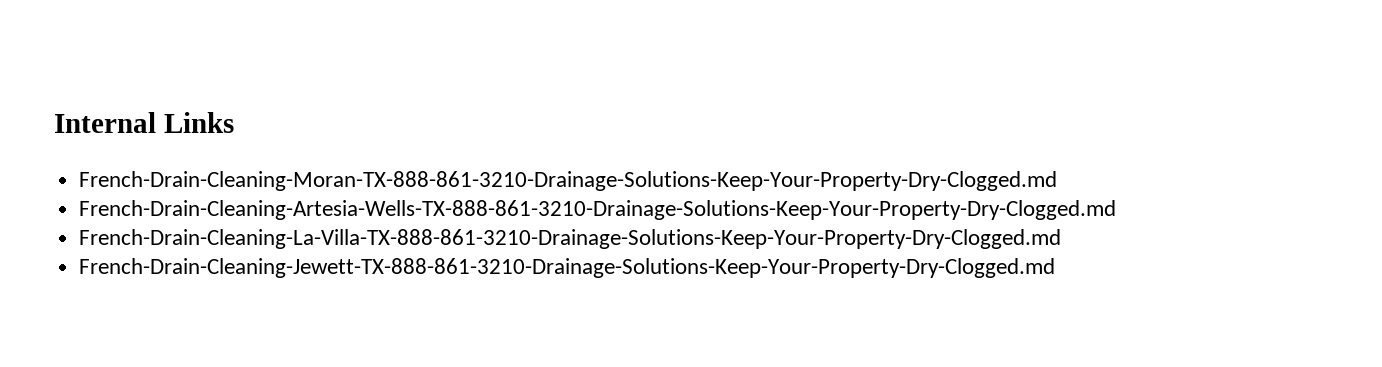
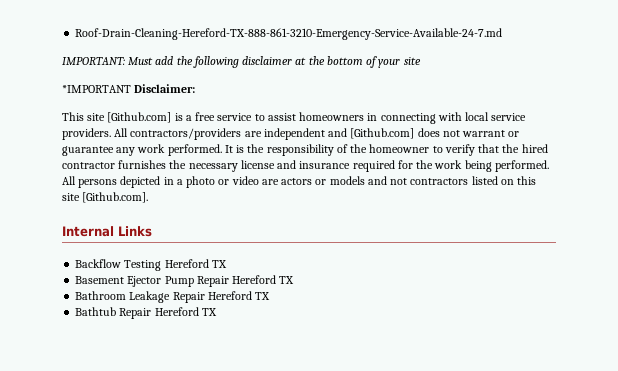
[54,112,234,133] [79,171,1058,191] [79,200,1117,220] [79,229,1062,249] [79,258,1056,278] Internal Links // French-Drain-Cleaning-Moran-TX-888-861-3210-Drainage-Solutions-Keep-Your-Property-Dry-Clogged.md // French-Drain-Cleaning-Artesia-Wells-TX-888-861-3210-Drainage-Solutions-Keep-Your-Property-Dry-Clogged.md // French-Drain-Cleaning-La-Villa-TX-888-861-3210-Drainage-Solutions-Keep-Your-Property-Dry-Clogged.md // French-Drain-Cleaning-Jewett-TX-888-861-3210-Drainage-Solutions-Keep-Your-Property-Dry-Clogged.md -> [75,28,503,40] [62,56,421,68] [62,84,196,93] [62,112,527,124] [62,128,520,140] [62,144,548,156] [62,160,549,172] [62,176,537,188] [62,192,149,203] [62,226,152,237] [75,259,227,271] [75,275,295,287] [75,291,271,303] [75,307,217,319] Roof-Drain-Cleaning-Hereford-TX-888-861-3210-Emergency-Service-Available-24-7.md // IMPORTANT: Must add the following disclaimer at the bottom of your site // *IMPORTANT Disclaimer: // This site [Github.com] is a free service to assist homeowners in connecting with local service providers. All contractors/providers are independent and [Github.com] does not warrant or guarantee any work performed. It is the responsibility of the homeowner to verify that the hired contractor furnishes the necessary license and insurance required for the work being performed. All persons depicted in a photo or video are actors or models and not contractors listed on this site [Github.com]. // Internal Links // Backflow Testing Hereford TX // Basement Ejector Pump Repair Hereford TX // Bathroom Leakage Repair Hereford TX // Bathtub Repair Hereford TX

